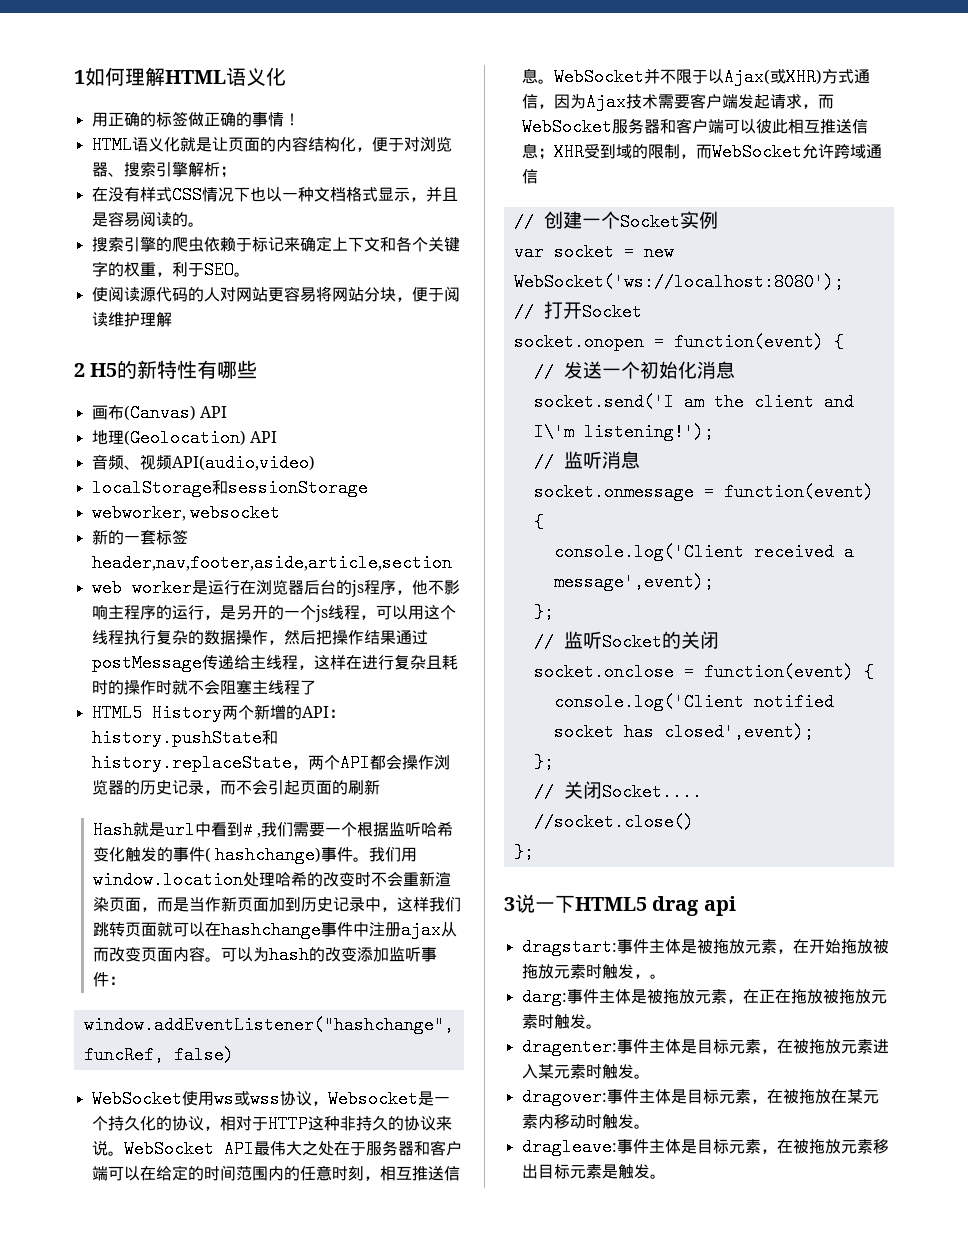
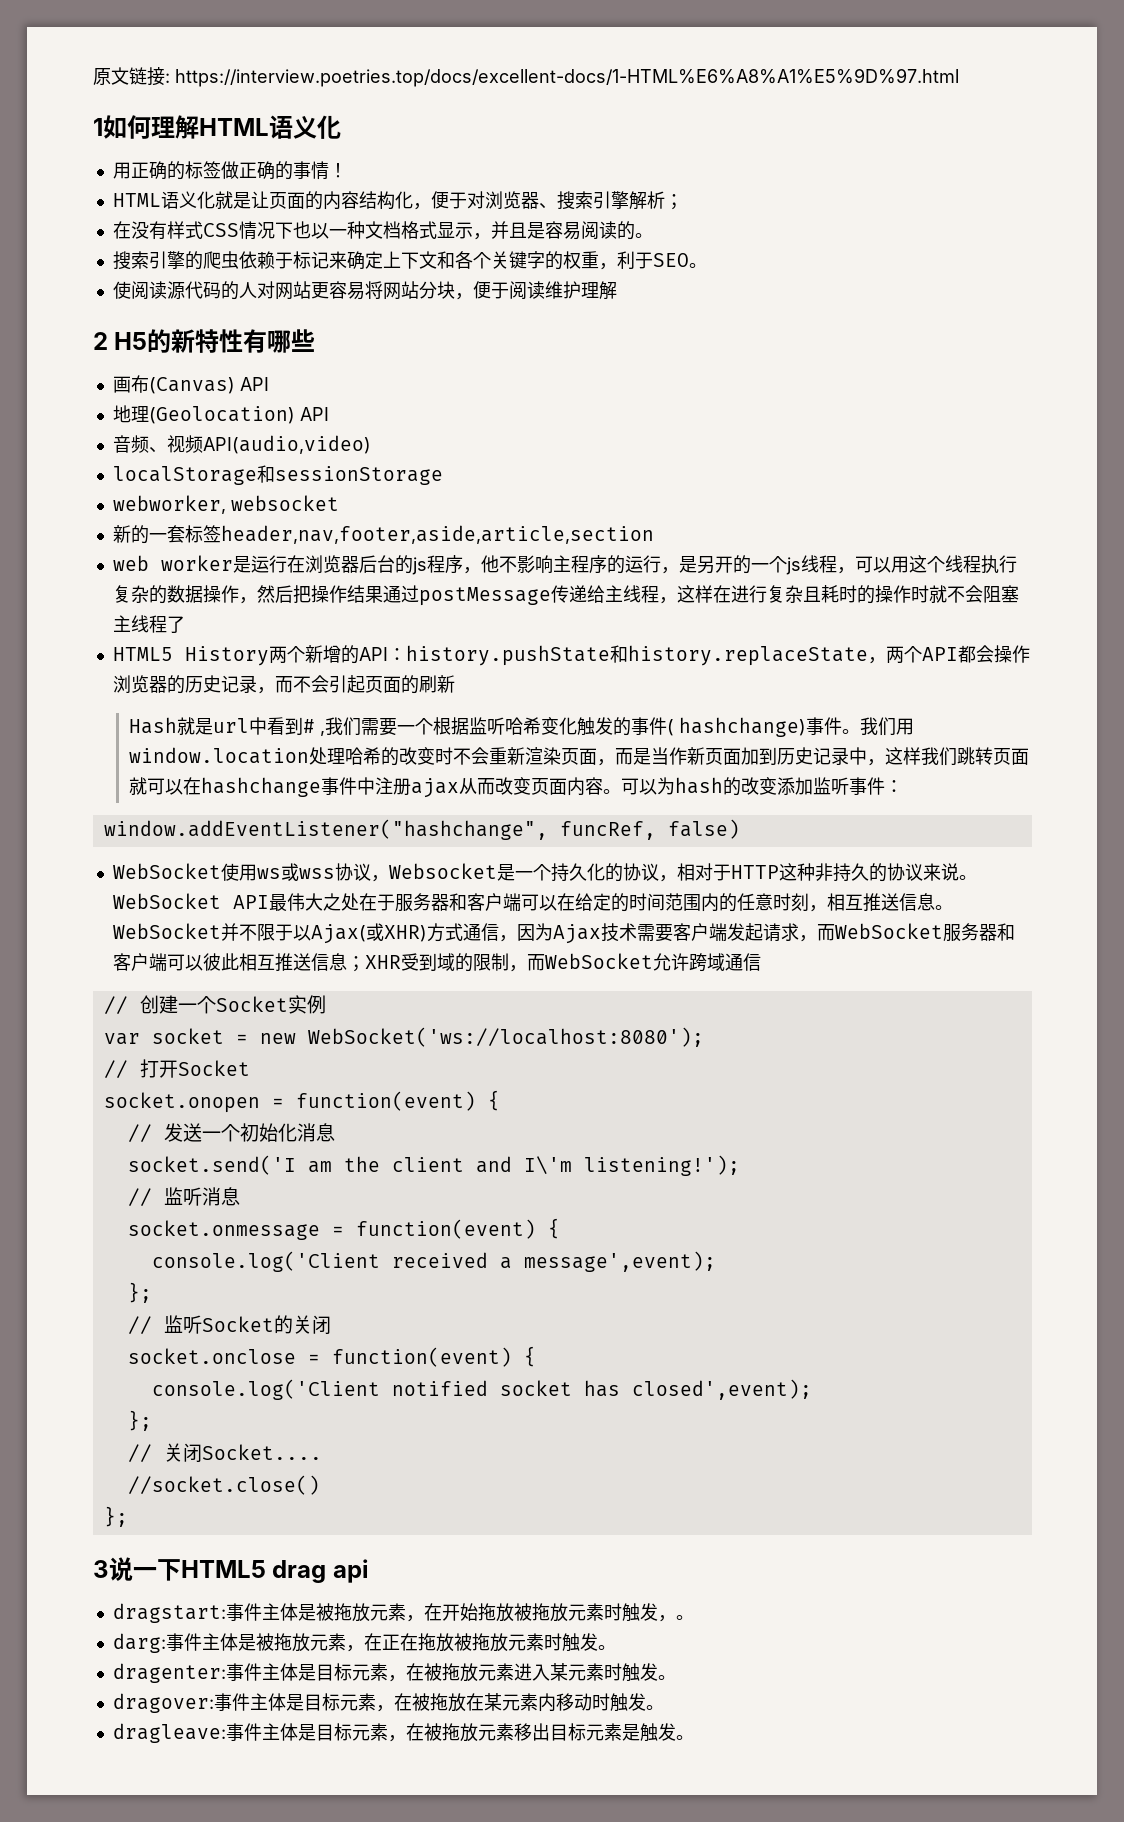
(74, 77) none -> [93,67,959,87] 原文链接: https://interview.poetries.top/docs/excellent-docs/1-HTML%E6%A8%A1%E5%9D%97.html //

